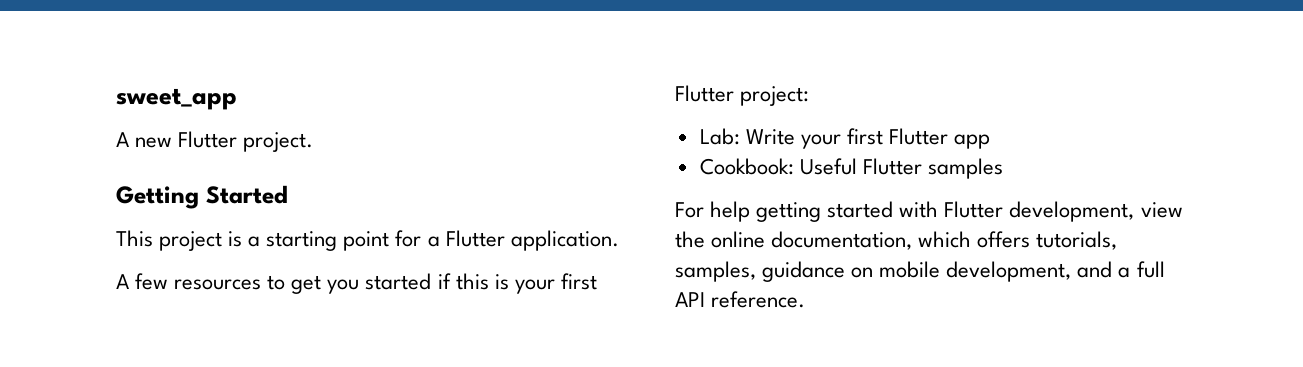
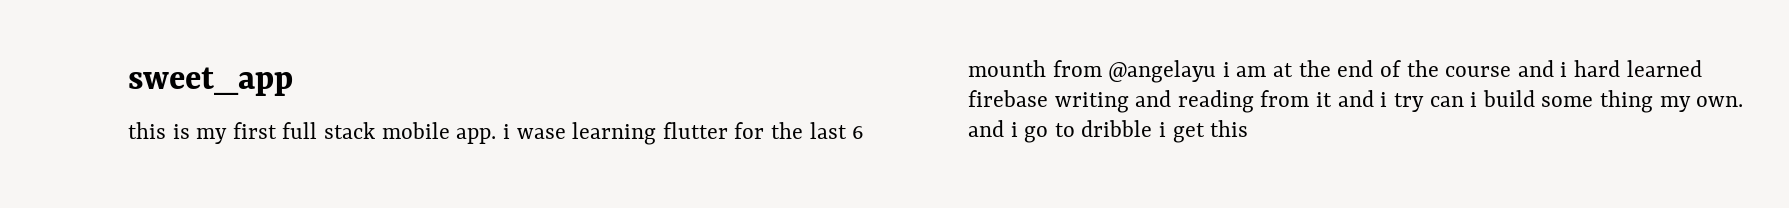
[116,131,314,152] [116,185,288,209] [116,230,619,251] [116,273,597,294] [675,85,810,106] [699,128,991,149] [699,158,1003,179] [675,201,1183,222] [675,231,1118,250] [675,261,1165,282] [675,291,806,308] A new Flutter project. // Getting Started // This project is a starting point for a Flutter application. // A few resources to get you started if this is your first Flutter project: // Lab: Write your first Flutter app // Cookbook: Useful Flutter samples // For help getting started with Flutter development, view the online documentation, which offers tutorials, samples, guidance on mobile development, and a full API reference. -> [128,122,865,145] [968,60,1702,83] [968,90,1744,113] [968,120,1249,143] this is my first full stack mobile app. i wase learning flutter for the last 6 mounth from @angelayu i am at the end of the course and i hard learned firebase writing and reading from it and i try can i build some thing my own. and i go to dribble i get this

